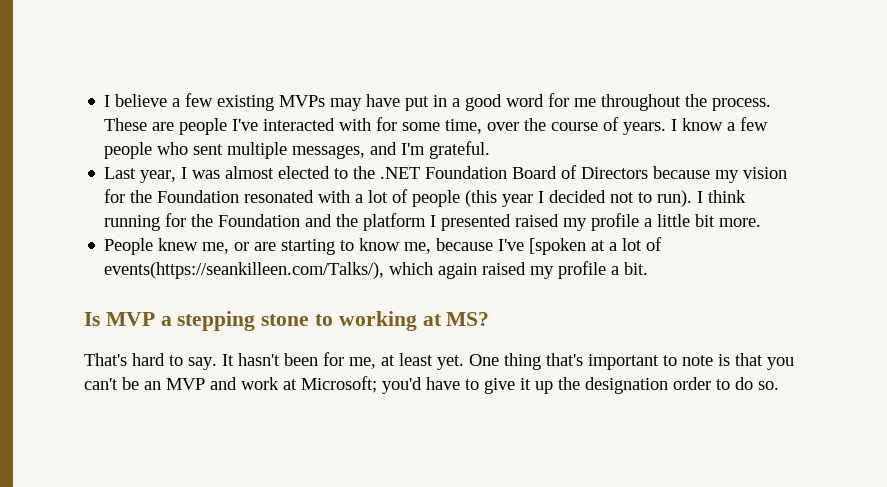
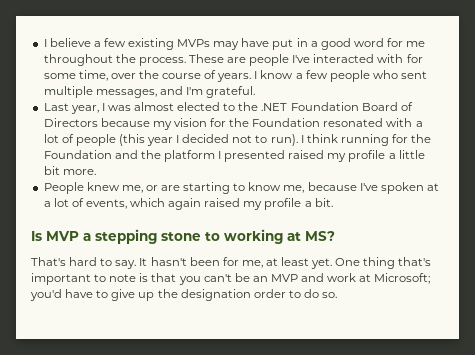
[529,238,587,255] [spoken -> [380,182,424,194] spoken
[104,262,385,279] events(https://seankilleen.com/Talks/), -> [85,199,127,209] events,
[520,378,531,390] it -> (136, 295) none

